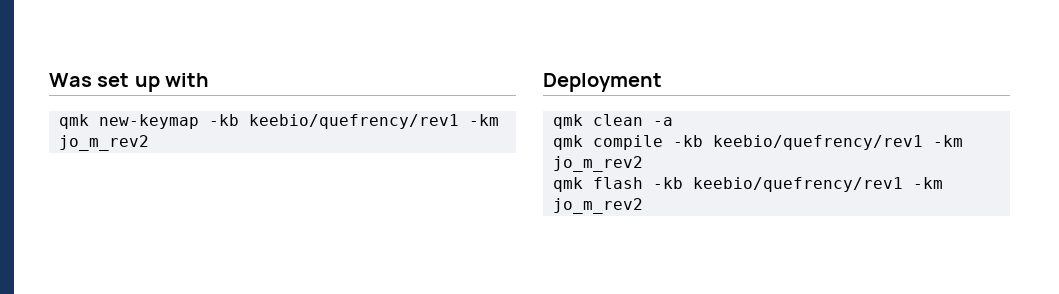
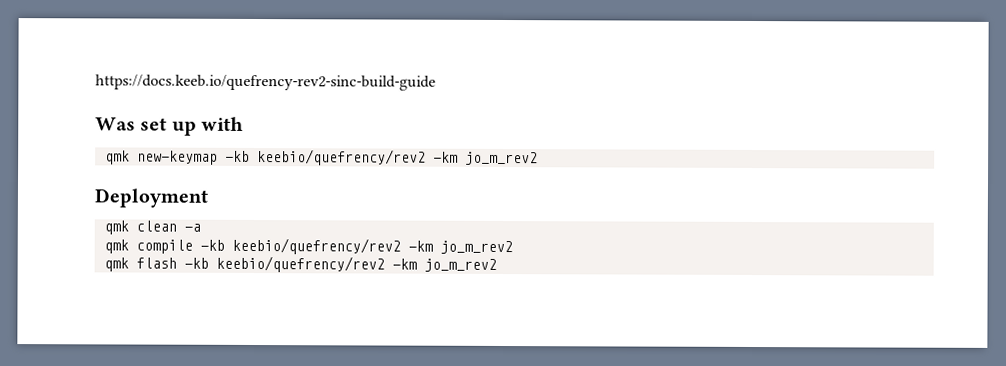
(49, 80) none -> [95,74,436,91] https://docs.keeb.io/quefrency-rev2-sinc-build-guide //
[248,114,459,129] keebio/quefrency/rev1 -> [256,149,426,166] keebio/quefrency/rev2
[712,135,923,150] keebio/quefrency/rev1 -> [231,237,401,255] keebio/quefrency/rev2
[692,177,903,192] keebio/quefrency/rev1 -> [215,255,385,273] keebio/quefrency/rev2

